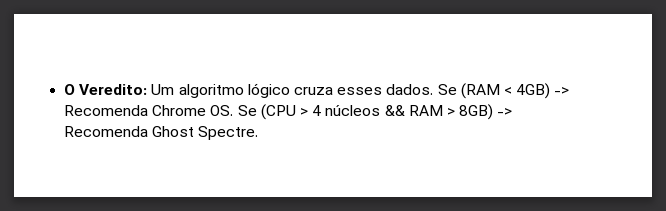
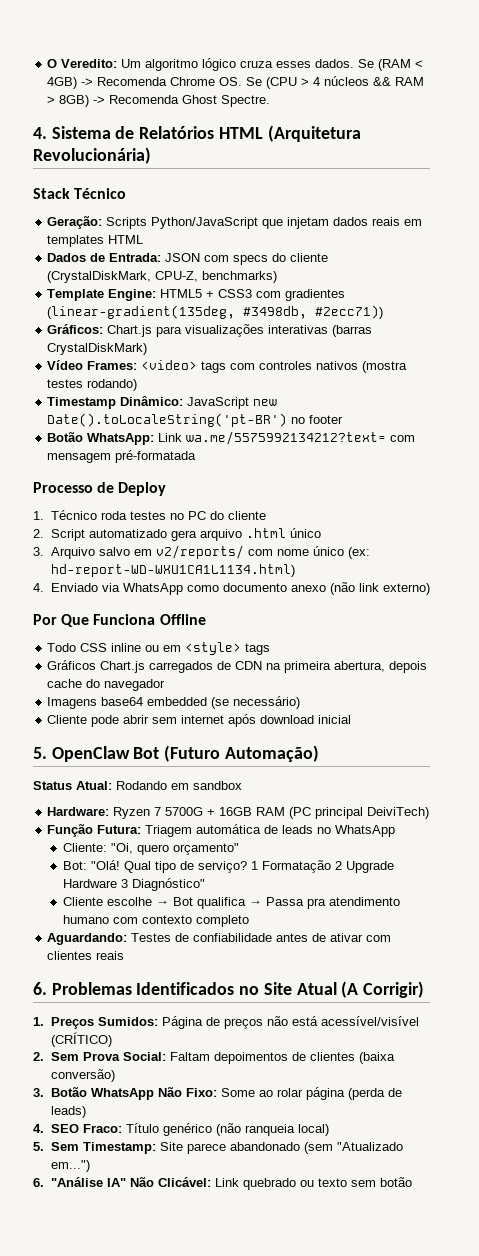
(259, 133) none -> [33,125,361,142] [33,147,151,164] [33,188,127,199] [47,216,423,229] [47,235,144,247] [47,253,329,265] [47,271,278,283] [47,289,346,301] [47,305,384,319] [47,324,373,337] [47,343,148,355] [47,360,408,373] [47,379,138,391] [47,396,278,409] [47,413,344,427] [47,431,416,445] [47,450,197,463] [33,482,167,496] [33,510,266,520] [33,528,321,541] [33,545,370,559] [50,564,295,577] [33,582,430,595] [33,614,206,627] [47,642,271,655] [47,660,428,673] [47,679,166,691] [47,696,301,709] [47,714,352,727] [33,745,319,762] [33,781,242,790] [47,807,430,819] [47,824,396,837] [63,843,240,855] [63,860,395,873] [63,878,206,891] [63,897,401,909] [63,915,250,927] [47,933,392,945] [47,951,125,960] [33,981,425,998] [33,1016,419,1029] [50,1032,112,1047] [33,1052,395,1064] [50,1069,115,1082] [33,1087,402,1100] [50,1106,86,1118] [33,1123,329,1136] [33,1142,403,1154] [50,1160,90,1172] [33,1177,412,1190] // 4. Sistema de Relatórios HTML (Arquitetura Revolucionária) // Stack Técnico // Geração: Scripts Python/JavaScript que injetam dados reais em templates HTML // Dados de Entrada: JSON com specs do cliente (CrystalDiskMark, CPU-Z, benchmarks) // Template Engine: HTML5 + CSS3 com gradientes (linear-gradient(135deg, #3498db, #2ecc71)) // Gráficos: Chart.js para visualizações interativas (barras CrystalDiskMark) // Vídeo Frames: <video> tags com controles nativos (mostra testes rodando) // Timestamp Dinâmico: JavaScript new Date().toLocaleString('pt-BR') no footer // Botão WhatsApp: Link wa.me/5575992134212?text= com mensagem pré-formatada // Processo de Deploy // 1. Técnico roda testes no PC do cliente // 2. Script automatizado gera arquivo .html único // 3. Arquivo salvo em v2/reports/ com nome único (ex: hd-report-WD-WXU1CA1L1134.html) // 4. Enviado via WhatsApp como documento anexo (não link externo) // Por Que Funciona Offline // Todo CSS inline ou em <style> tags // Gráficos Chart.js carregados de CDN na primeira abertura, depois cache do navegador // Imagens base64 embedded (se necessário) // Cliente pode abrir sem internet após download inicial // 5. OpenClaw Bot (Futuro Automação) // Status Atual: Rodando em sandbox // Hardware: Ryzen 7 5700G + 16GB RAM (PC principal DeiviTech) // Função Futura: Triagem automática de leads no WhatsApp // Cliente: "Oi, quero orçamento" // Bot: "Olá! Qual tipo de serviço? 1 Formatação 2 Upgrade Hardware 3 Diagnóstico" // Cliente escolhe → Bot qualifica → Passa pra atendimento humano com contexto completo // Aguardando: Testes de confiabilidade antes de ativar com clientes reais // 6. Problemas Identificados no Site Atual (A Corrigir) // 1. Preços Sumidos: Página de preços não está acessível/visível (CRÍTICO) // 2. Sem Prova Social: Faltam depoimentos de clientes (baixa conversão) // 3. Botão WhatsApp Não Fixo: Some ao rolar página (perda de leads) // 4. SEO Fraco: Título genérico (não ranqueia local) // 5. Sem Timestamp: Site parece abandonado (sem "Atualizado em...") // 6. "Análise IA" Não Clicável: Link quebrado ou texto sem botão

